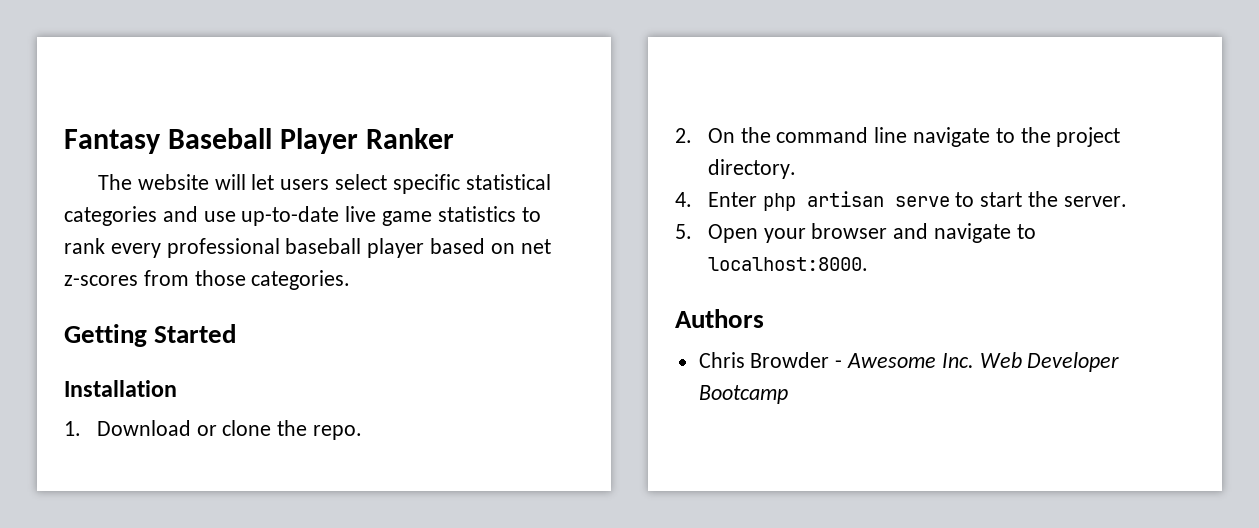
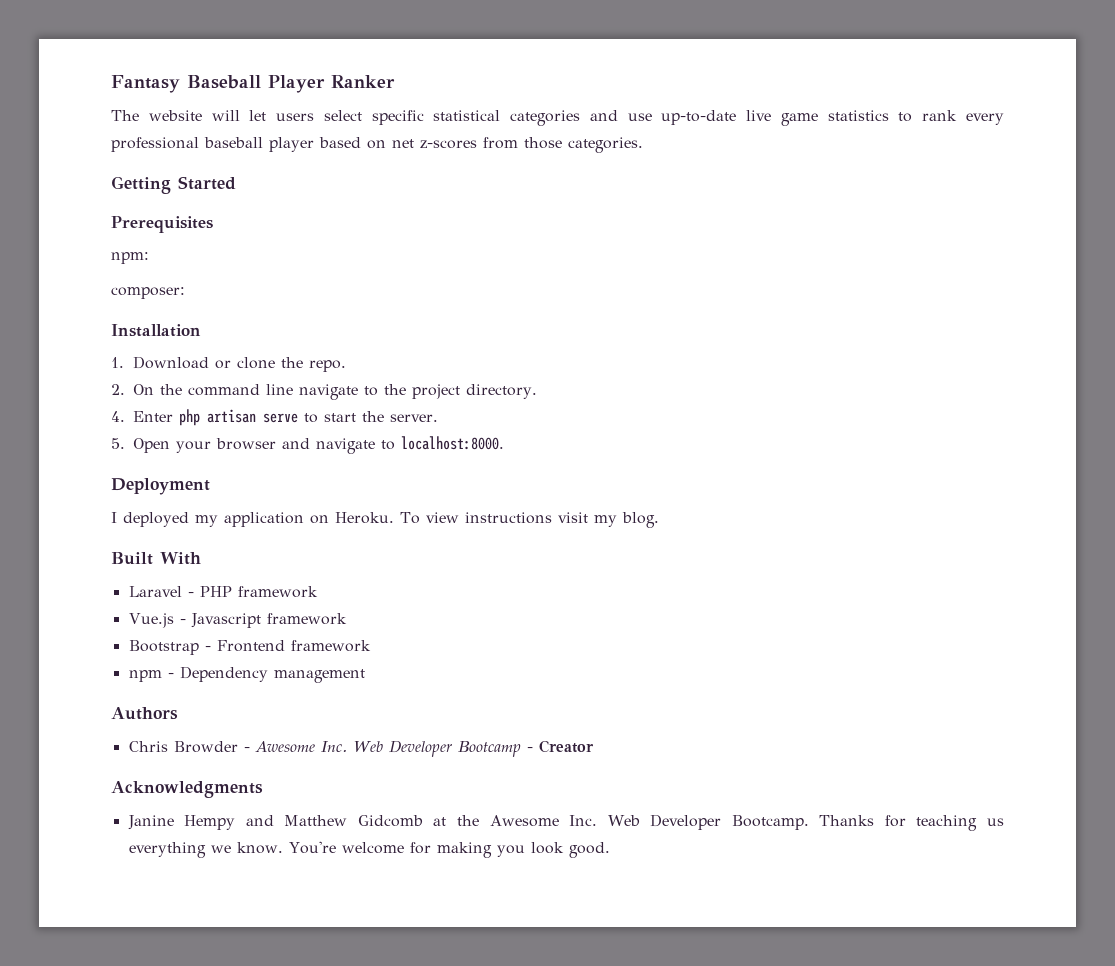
(237, 333) none -> [111,216,213,233] [111,252,149,264] [111,287,185,299] // Prerequisites // npm: // composer:
(868, 264) none -> [111,478,210,495] [111,512,659,528] [111,552,201,565] [128,586,318,598] [128,613,347,628] [128,640,371,655] [128,666,365,683] // Deployment // I deployed my application on Heroku. To view instructions visit my blog. // Built With // Laravel - PHP framework // Vue.js - Javascript framework // Bootstrap - Frontend framework // npm - Dependency management
(788, 394) none -> [526,740,594,753] [111,781,263,798] [127,814,1004,831] [128,841,610,858] - Creator // Acknowledgments // Janine Hempy and Matthew Gidcomb at the Awesome Inc. Web Developer Bootcamp. Thanks for teaching us everything we know. You're welcome for making you look good.

